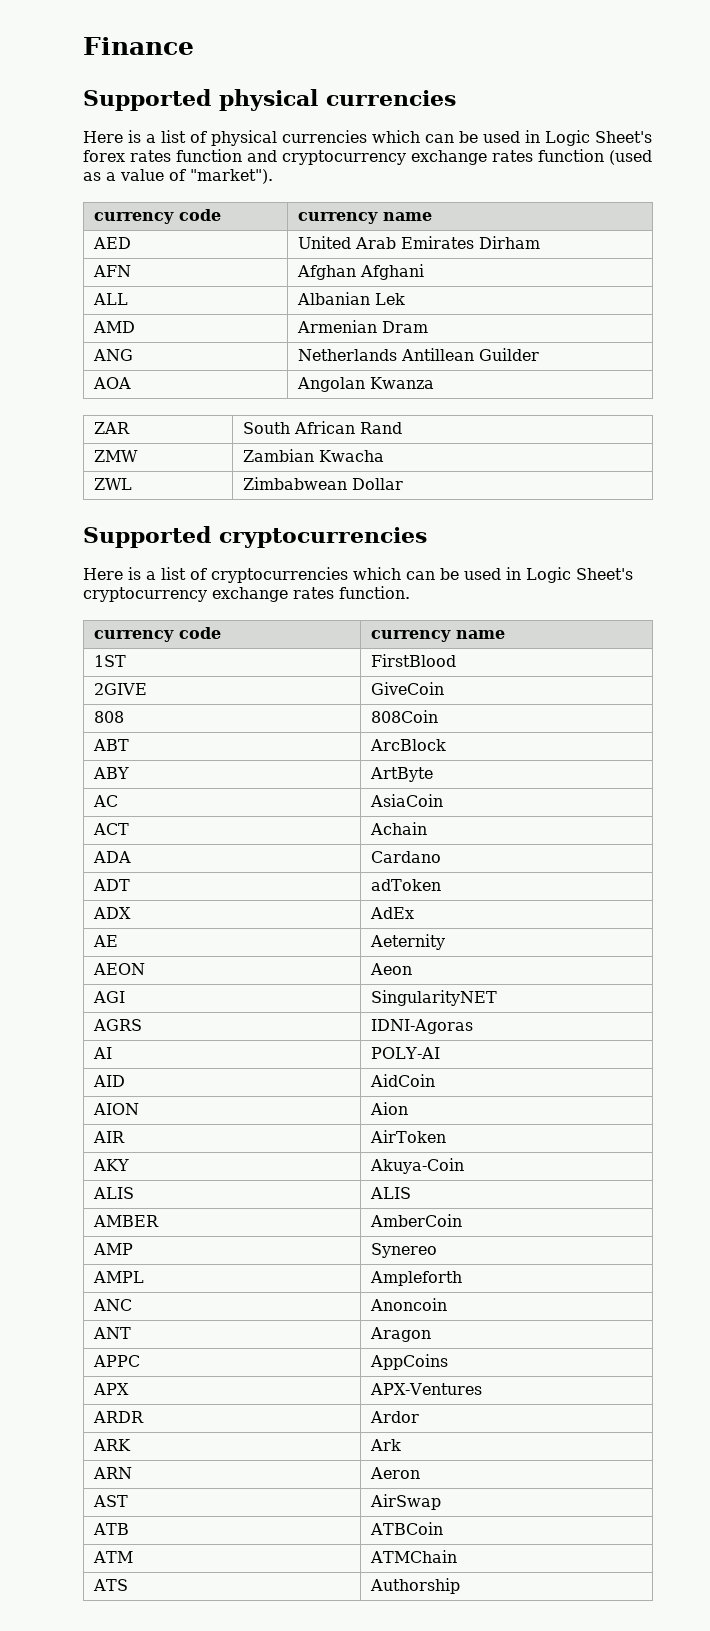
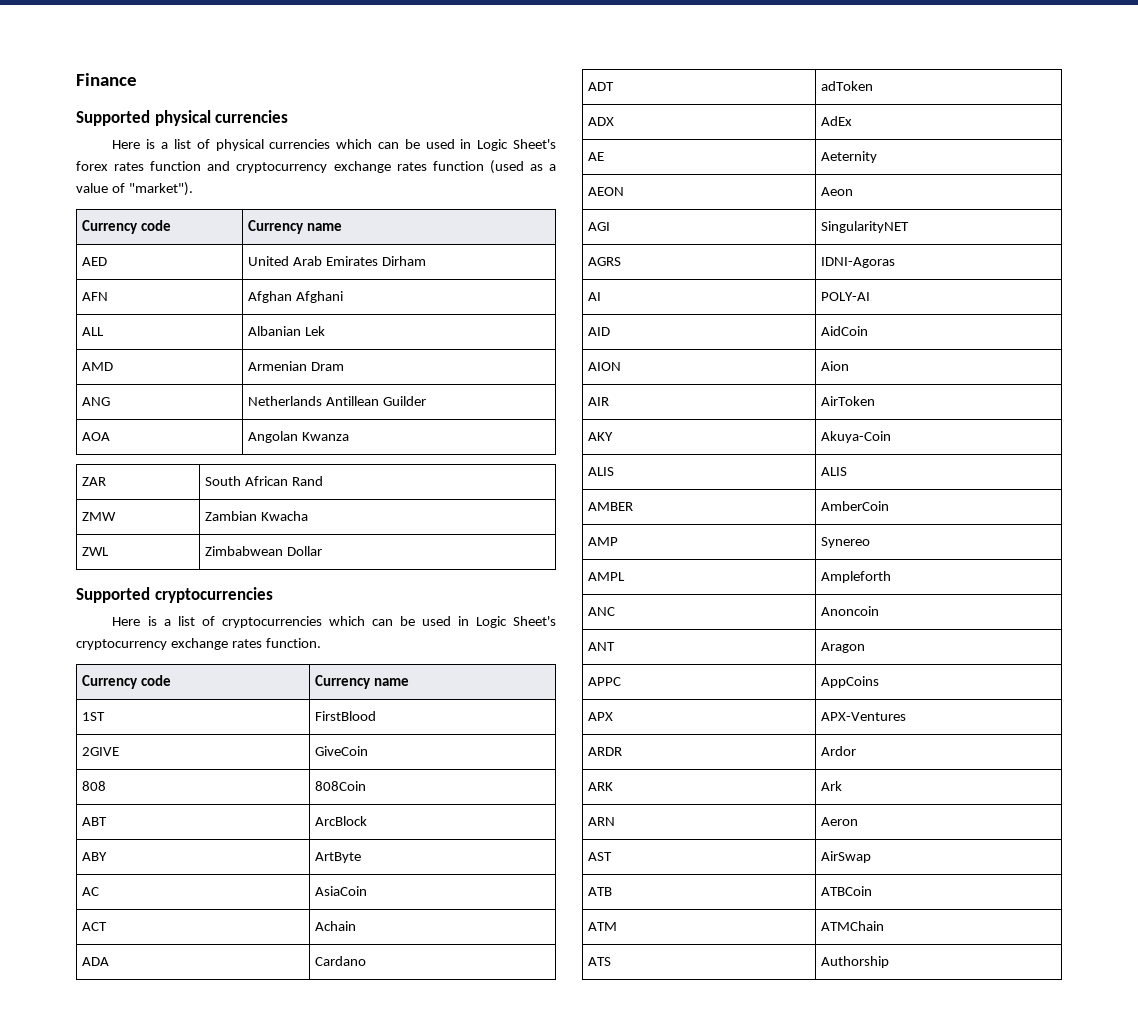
[93,209,221,224] [297,212,378,224] currency code | currency -> [82,220,172,234] [248,220,305,234] Currency code | Currency
[93,627,221,642] [370,630,451,642] currency code | currency -> [82,675,172,689] [315,675,372,689] Currency code | Currency

